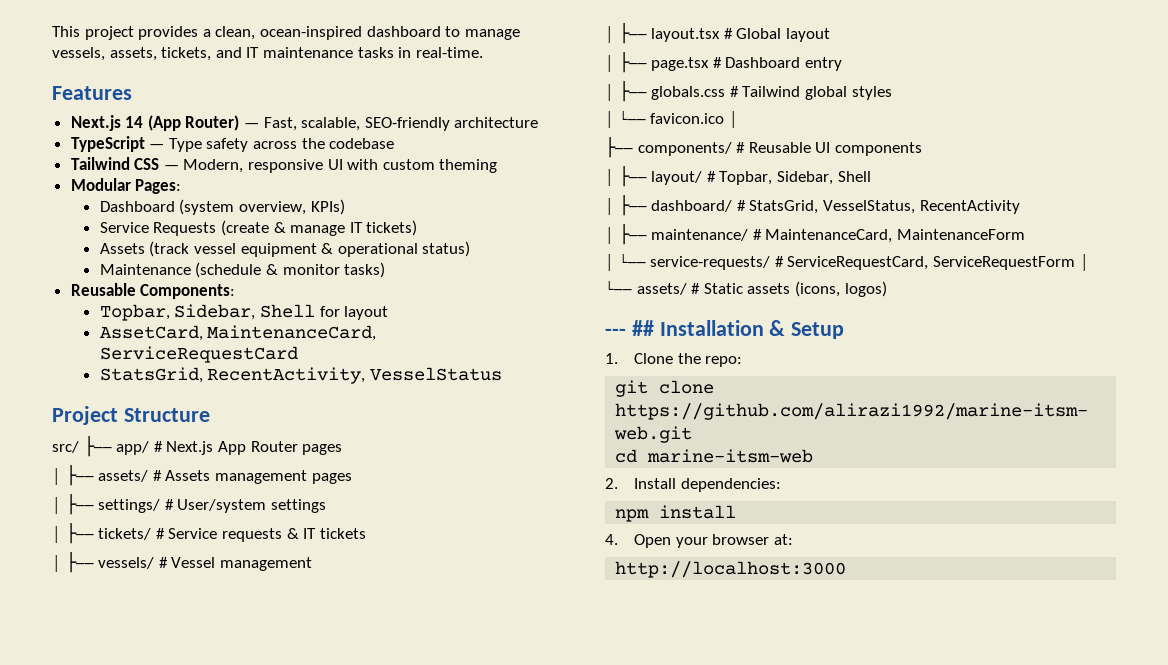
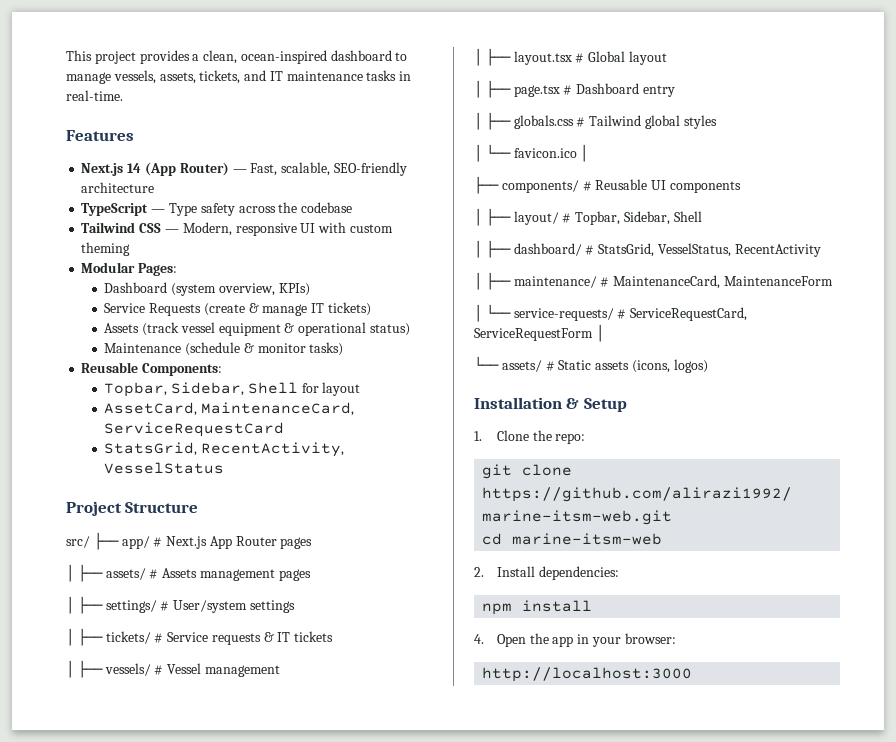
[605,320,654,336] --- ## -> (708, 366) none
[675,534,793,548] your browser at: -> [529,633,676,647] the app in your browser:

